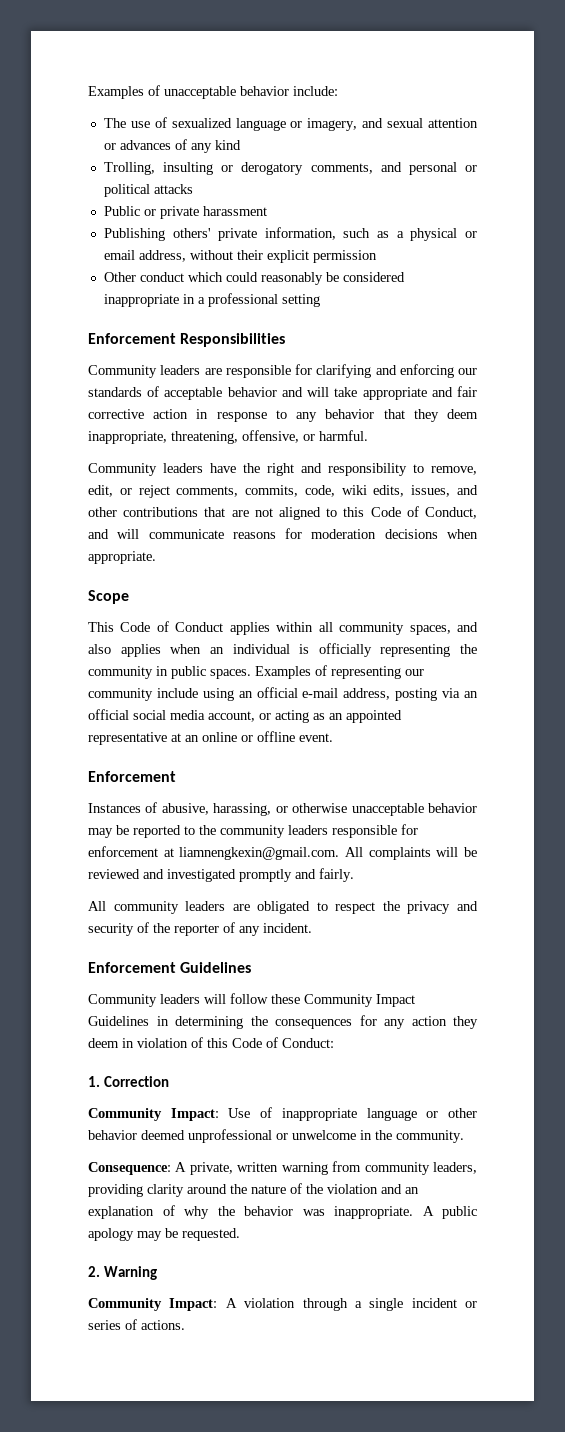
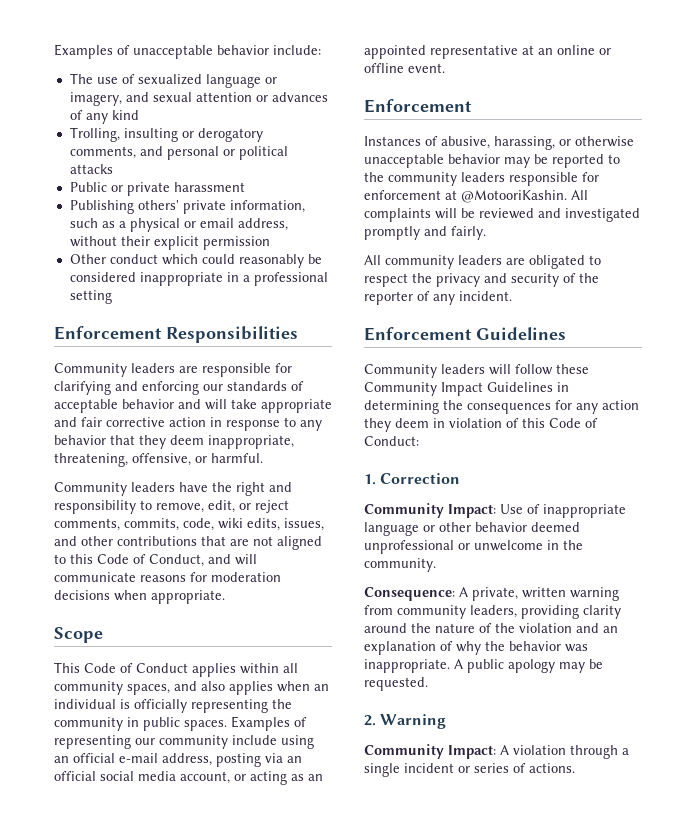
[179,847,340,860] liamnengkexin@gmail.com. -> [461,190,567,203] @MotooriKashin.

